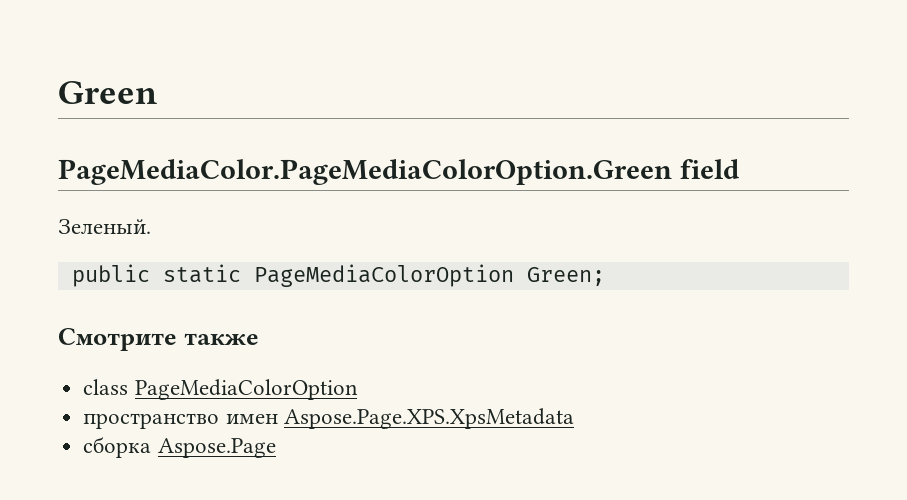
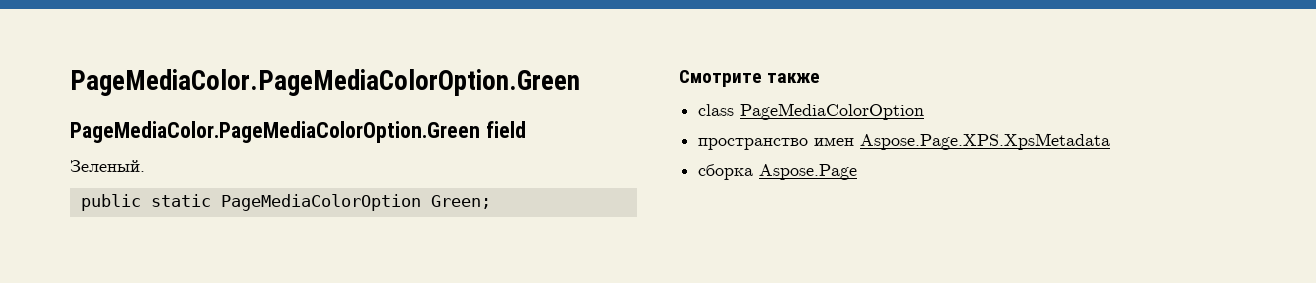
[58,81,157,104] Green -> [70,69,580,96] PageMediaColor.PageMediaColorOption.Green

